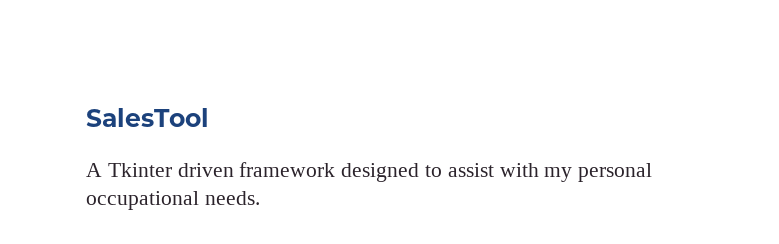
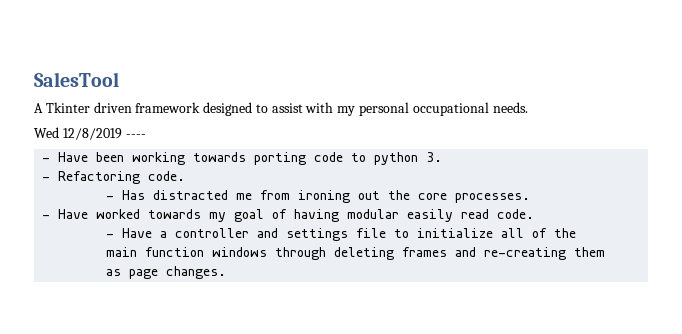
(260, 198) none -> [34,127,146,140] [42,152,443,165] [42,171,186,184] [106,190,531,203] [42,209,535,222] [106,228,577,241] [106,247,606,260] [106,266,227,279] // Wed 12/8/2019 ---- // - Have been working towards porting code to python 3. // - Refactoring code. // - Has distracted me from ironing out the core processes. // - Have worked towards my goal of having modular easily read code. // - Have a controller and settings file to initialize all of the // main function windows through deleting frames and re-creating them // as page changes.

